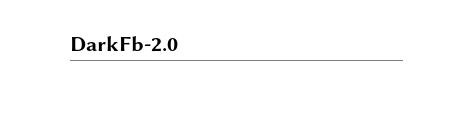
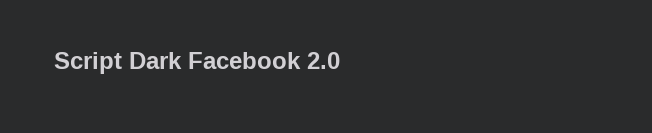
[70,36,178,52] DarkFb-2.0 -> [54,52,340,74] Script Dark Facebook 2.0

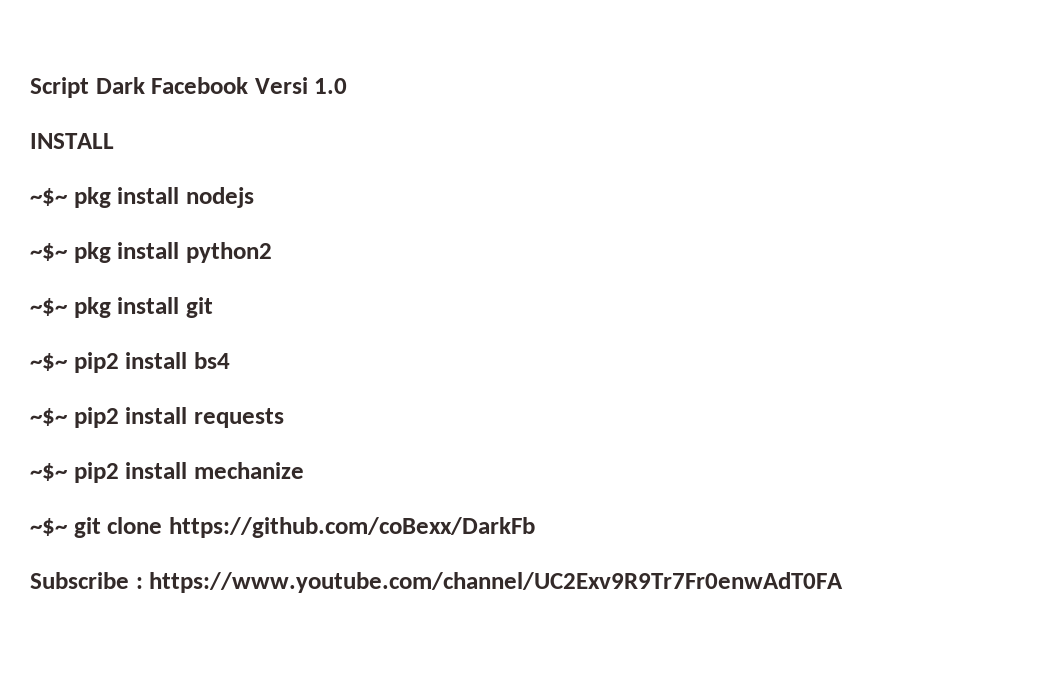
[307,52,340,69] 2.0 -> [254,77,348,94] [30,133,114,149] [30,187,254,208] [30,242,272,263] [30,297,213,318] [30,352,230,373] [30,407,284,428] [30,462,304,483] [30,517,535,538] [30,572,844,593] Versi 1.0 // INSTALL // ~$~ pkg install nodejs // ~$~ pkg install python2 // ~$~ pkg install git // ~$~ pip2 install bs4 // ~$~ pip2 install requests // ~$~ pip2 install mechanize // ~$~ git clone https://github.com/coBexx/DarkFb // Subscribe : https://www.youtube.com/channel/UC2Exv9R9Tr7Fr0enwAdT0FA

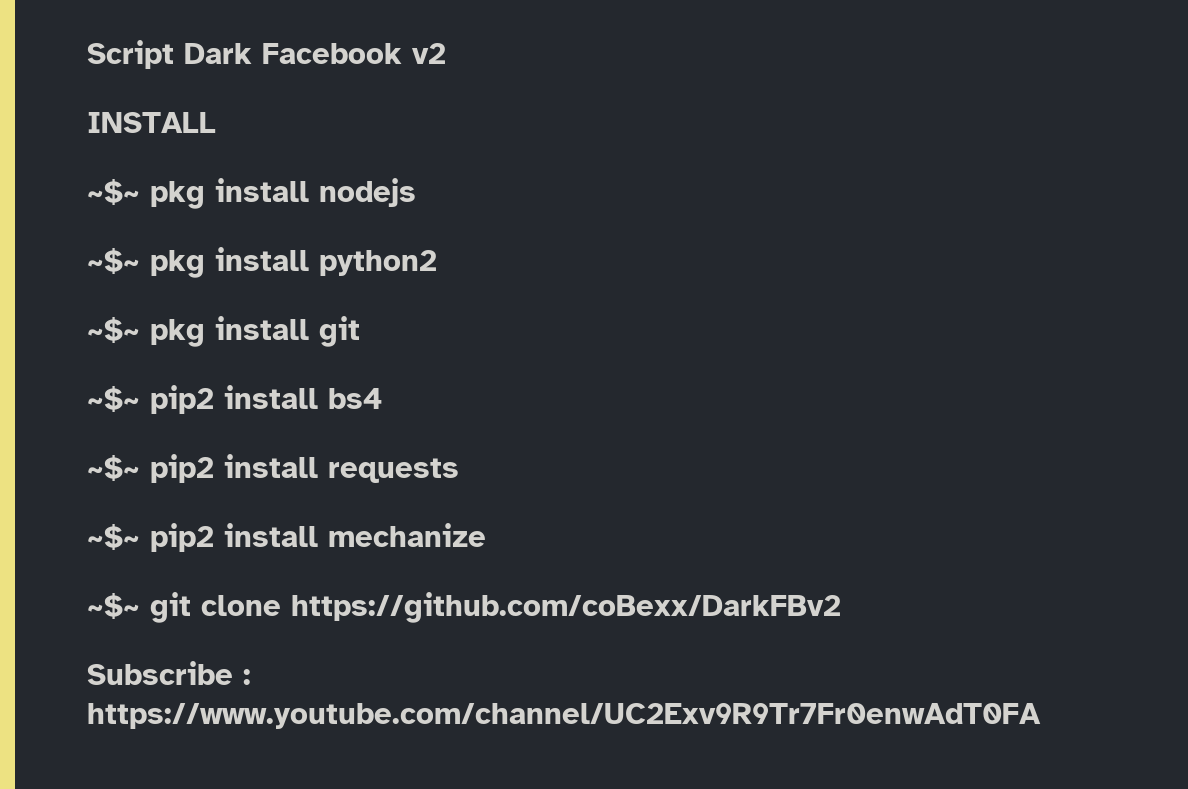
[254,77,348,94] Versi 1.0 -> [412,43,446,64] v2
[168,517,535,538] https://github.com/coBexx/DarkFb -> [291,592,841,623] https://github.com/coBexx/DarkFBv2

